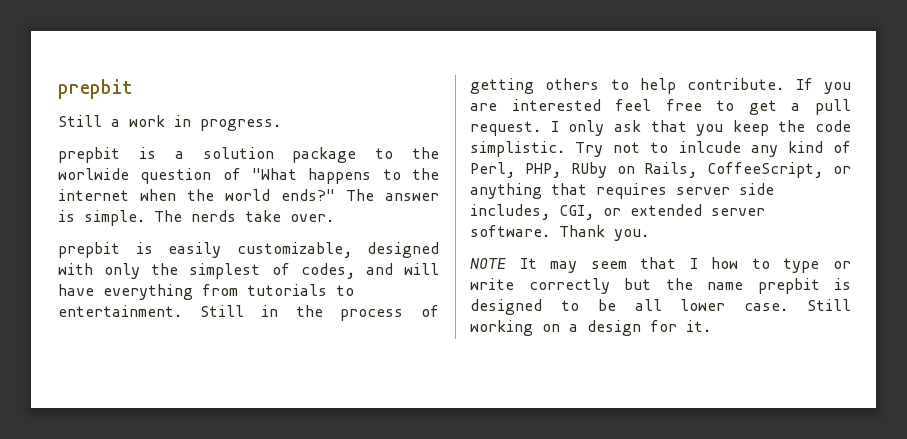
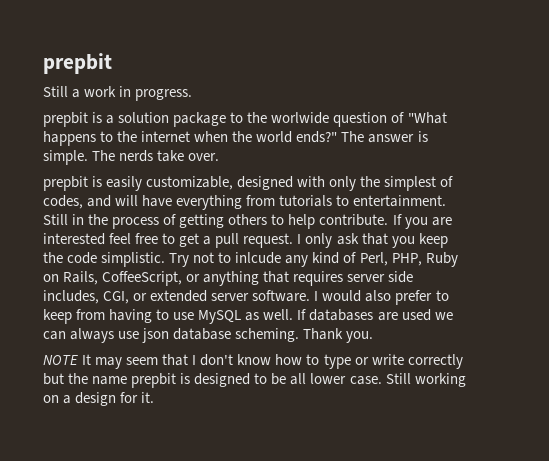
[570,162,607,178] RUby -> [425,252,458,267] Ruby
(550, 231) none -> [314,290,449,305] [43,309,453,324] [43,328,300,343] I would also prefer to keep from having to use MySQL as well. If databases are used we can always use json database scheming.
(698, 263) none -> [200,354,272,366] don't know

